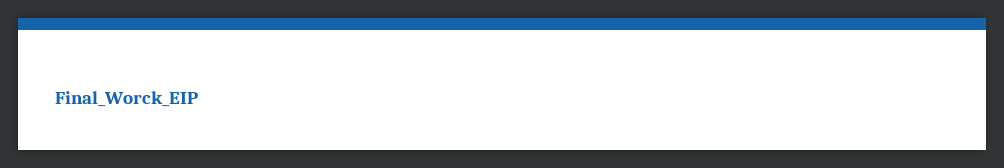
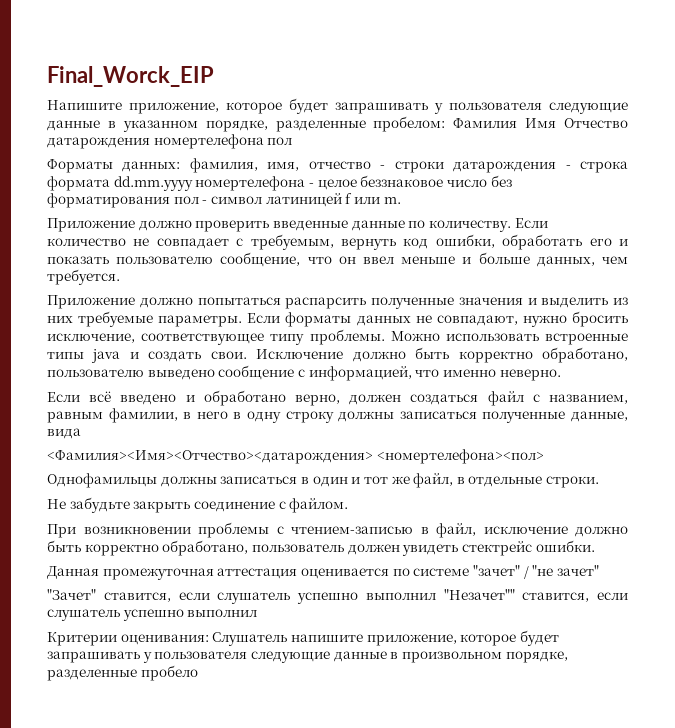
(198, 99) none -> [47,98,628,114] [47,116,628,132] [47,134,293,149] [47,158,629,173] [47,175,512,191] [47,193,401,208] [47,218,548,232] [47,234,628,250] [47,252,628,267] [47,269,120,285] [47,295,628,309] [47,311,629,327] [47,329,629,345] [47,347,629,363] [47,365,561,381] [47,390,628,406] [47,408,629,423] [47,428,81,439] [47,449,544,464] [47,473,600,488] [47,497,349,513] [47,522,628,538] [47,540,595,556] [47,565,599,580] [47,589,628,604] [47,609,258,621] [47,630,559,646] [47,651,568,663] [47,665,198,681] // Напишите приложение, которое будет запрашивать у пользователя следующие данные в указанном порядке, разделенные пробелом: Фамилия Имя Отчество датарождения номертелефона пол // Форматы данных: фамилия, имя, отчество - строки датарождения - строка формата dd.mm.yyyy номертелефона - целое беззнаковое число без форматирования пол - символ латиницей f или m. // Приложение должно проверить введенные данные по количеству. Если количество не совпадает с требуемым, вернуть код ошибки, обработать его и показать пользователю сообщение, что он ввел меньше и больше данных, чем требуется. // Приложение должно попытаться распарсить полученные значения и выделить из них требуемые параметры. Если форматы данных не совпадают, нужно бросить исключение, соответствующее типу проблемы. Можно использовать встроенные типы java и создать свои. Исключение должно быть корректно обработано, пользователю выведено сообщение с информацией, что именно неверно. // Если всё введено и обработано верно, должен создаться файл с названием, равным фамилии, в него в одну строку должны записаться полученные данные, вида // <Фамилия><Имя><Отчество><датарождения> <номертелефона><пол> // Однофамильцы должны записаться в один и тот же файл, в отдельные строки. // Не забудьте закрыть соединение с файлом. // При возникновении проблемы с чтением-записью в файл, исключение должно быть корректно обработано, пользователь должен увидеть стектрейс ошибки. // Данная промежуточная аттестация оценивается по системе "зачет" / "не зачет" // "Зачет" ставится, если слушатель успешно выполнил "Незачет"" ставится, если слушатель успешно выполнил // Критерии оценивания: Слушатель напишите приложение, которое будет запрашивать у пользователя следующие данные в произвольном порядке, разделенные пробело

